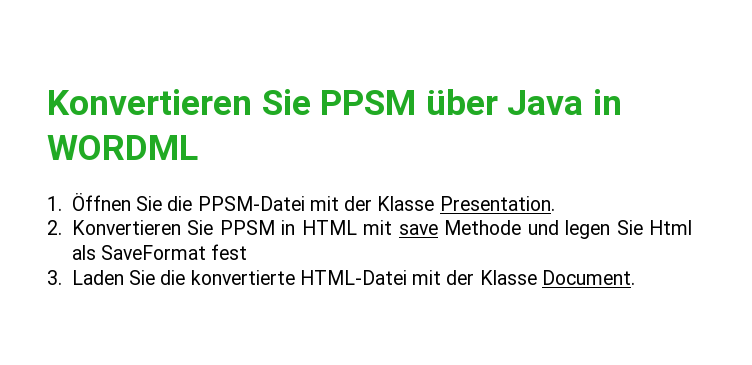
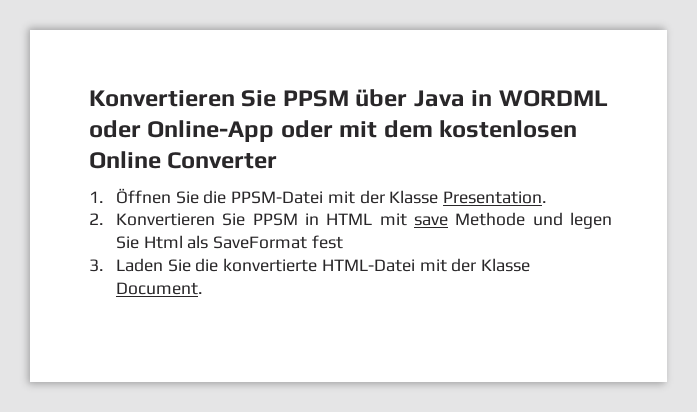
(198, 147) none -> [89,120,578,142] [89,151,278,169] oder Online-App oder mit dem kostenlosen Online Converter

